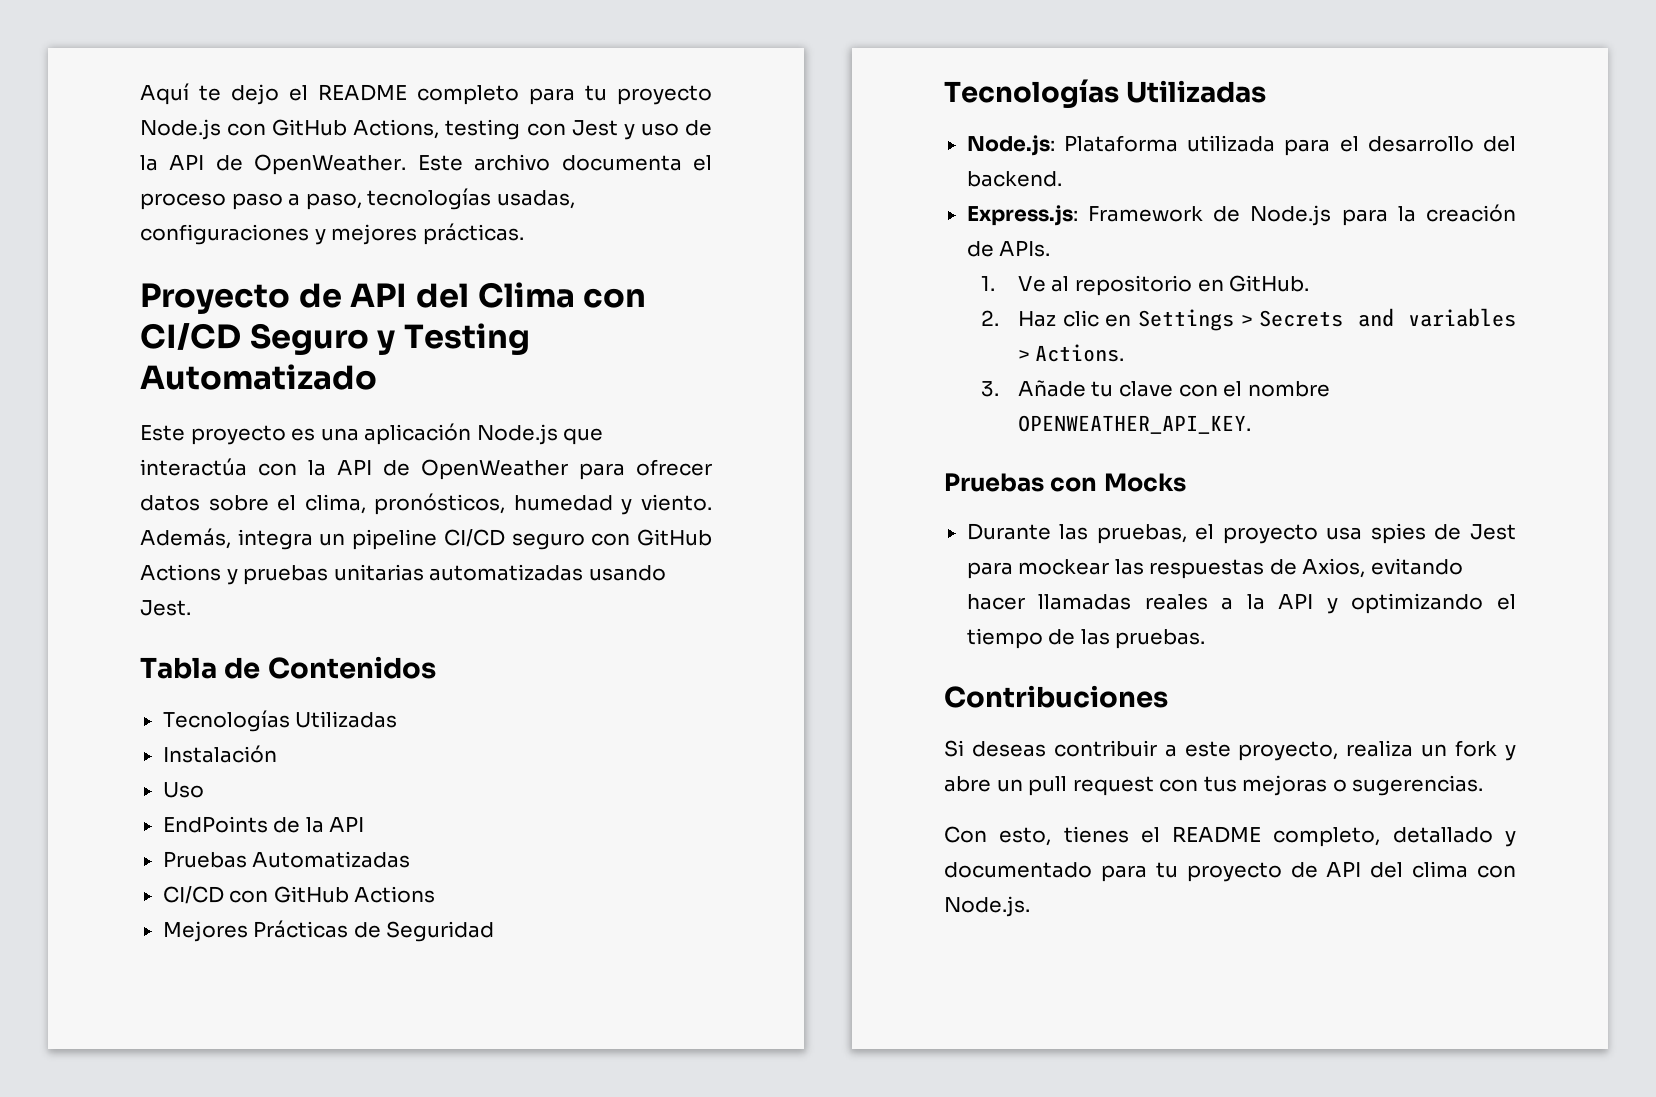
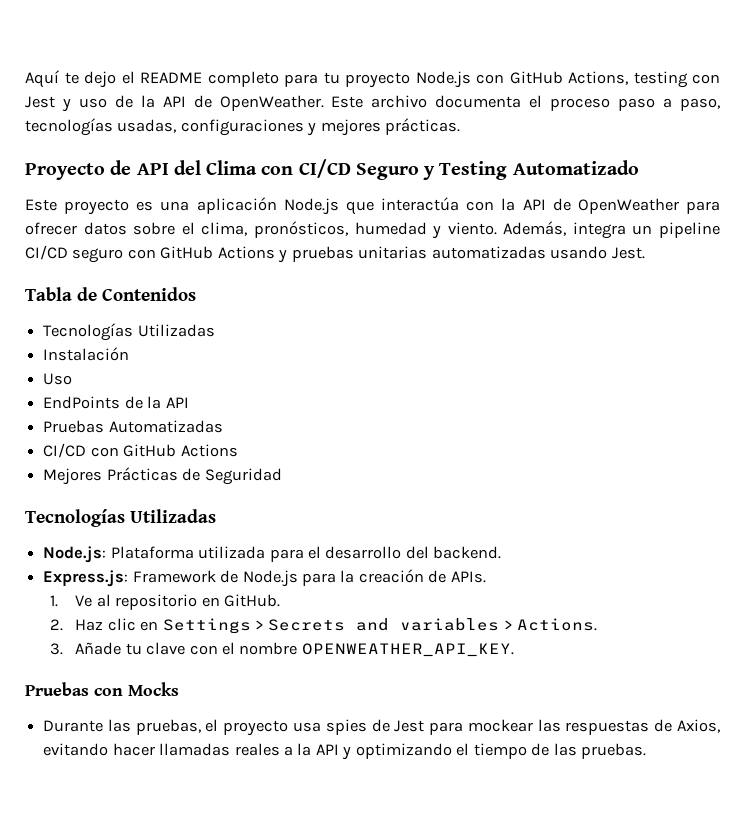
[944,685,1168,708] [944,740,1516,761] [944,775,1484,796] [944,826,1516,847] [944,861,1516,882] [944,896,1030,917] // Contribuciones // Si deseas contribuir a este proyecto, realiza un fork y abre un pull request con tus mejoras o sugerencias. // Con esto, tienes el README completo, detallado y documentado para tu proyecto de API del clima con Node.js. -> (647, 751) none

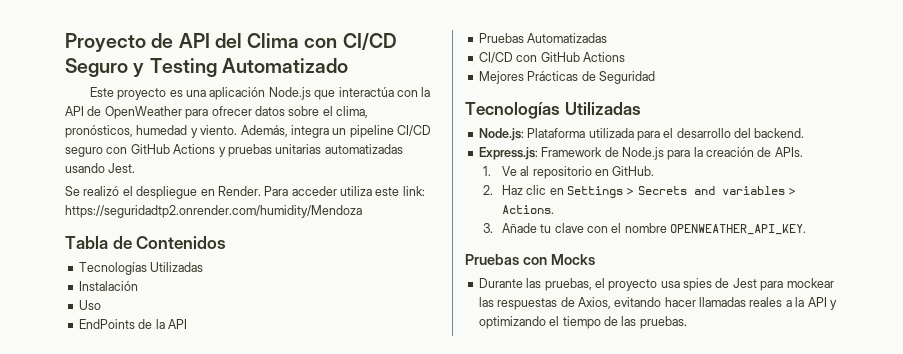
[25,70,720,88] [25,95,721,112] [25,118,461,136] Aquí te dejo el README completo para tu proyecto Node.js con GitHub Actions, testing con Jest y uso de la API de OpenWeather. Este archivo documenta el proceso paso a paso, tecnologías usadas, configuraciones y mejores prácticas. // -> (65, 42) none
(645, 253) none -> [65,186,425,199] [65,205,362,218] // Se realizó el despliegue en Render. Para acceder utiliza este link: https://seguridadtp2.onrender.com/humidity/Mendoza

